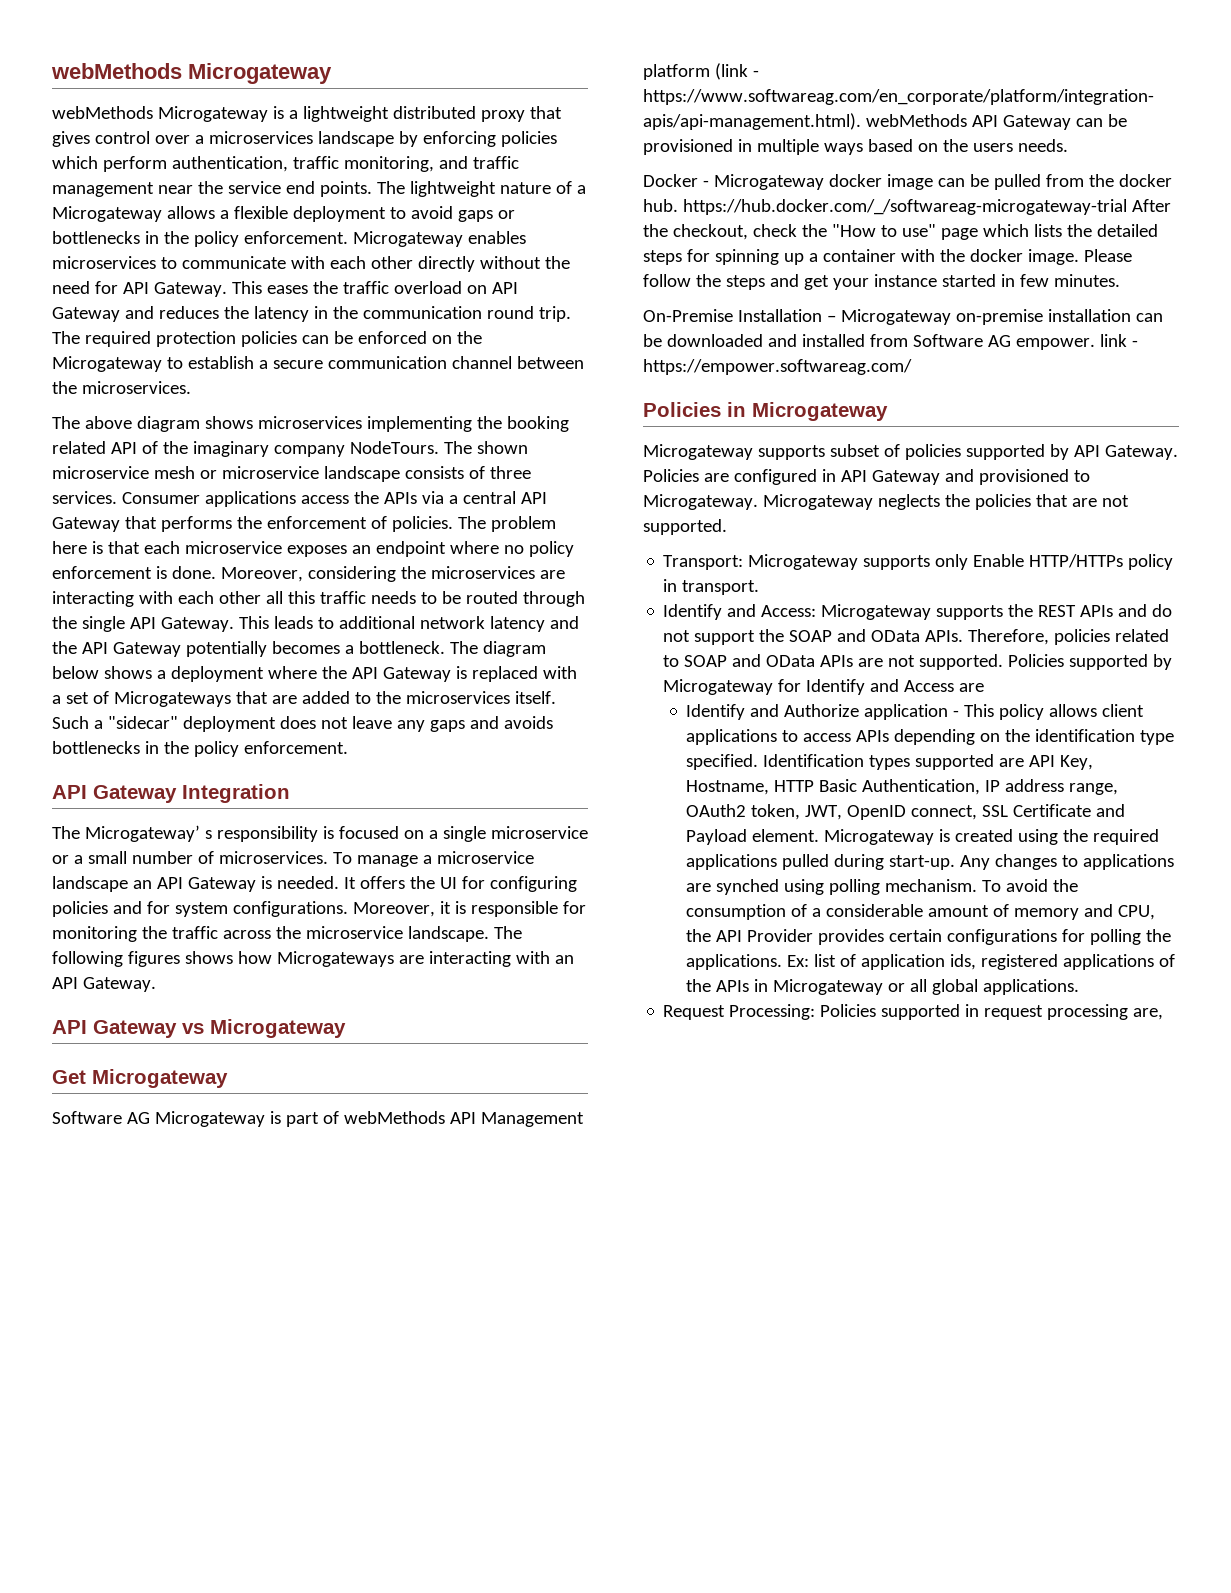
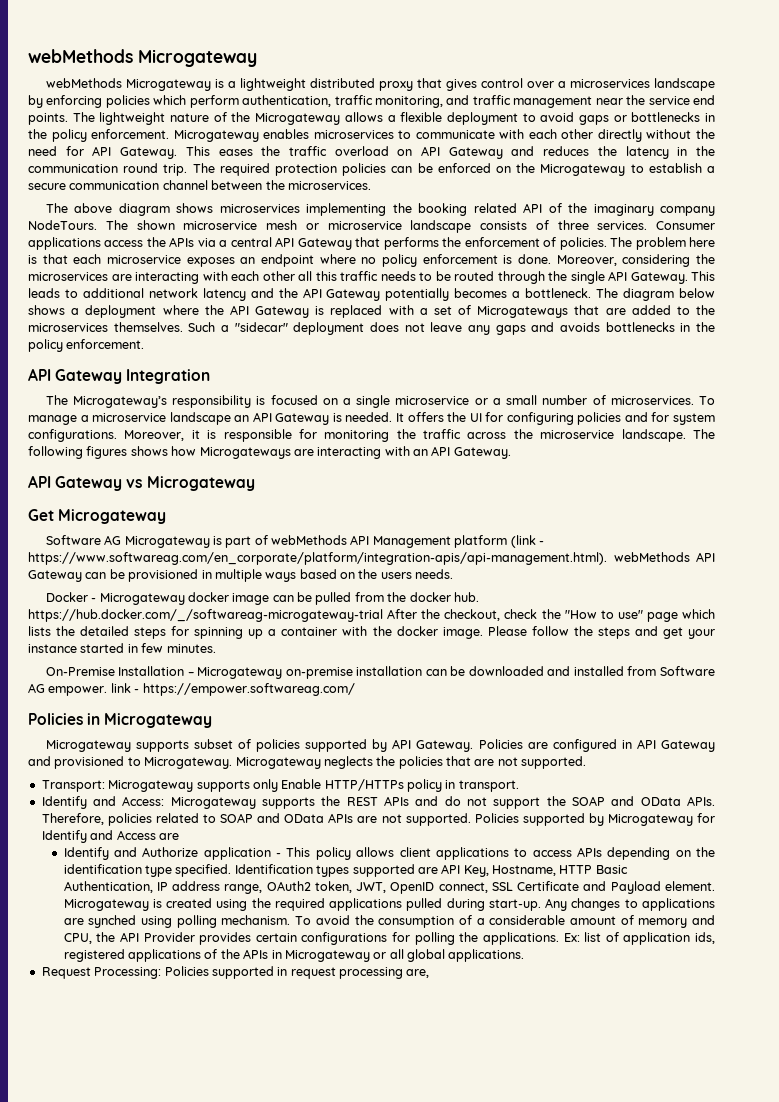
[576,185,586,194] a -> [231,112,251,122] the
[514,691,556,704] itself. -> [113,322,183,332] themselves.
[84,825,212,842] Microgateway’ s -> [72,396,167,408] Microgateway’s

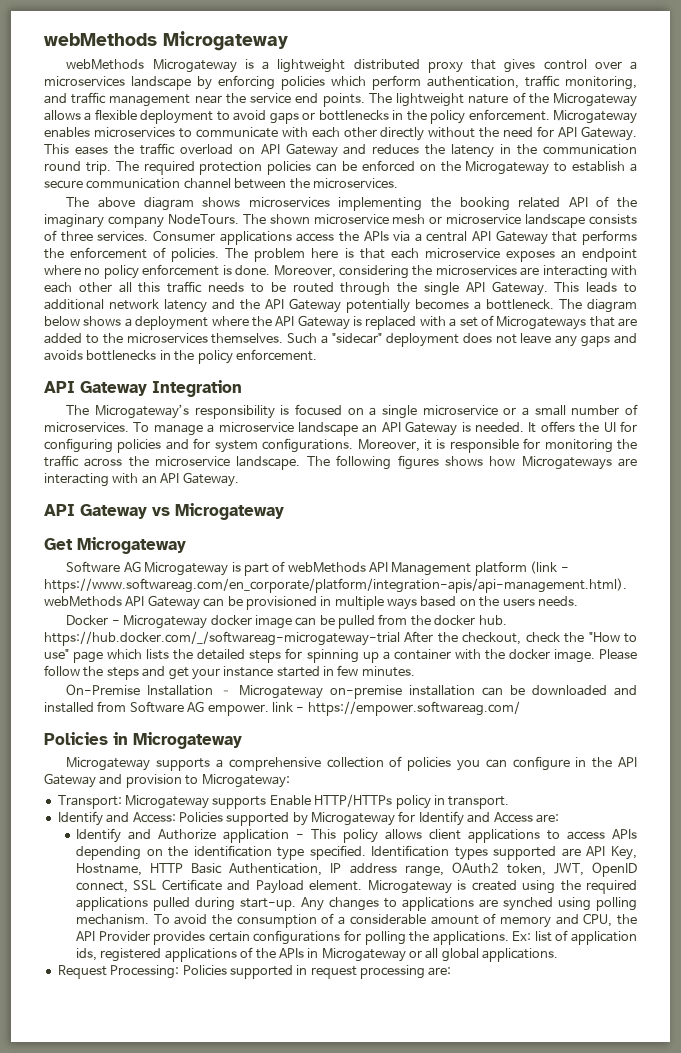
[193,739,715,752] [28,756,587,769] subset of policies supported by API Gateway. Policies are configured in API Gateway and provisioned to Microgateway. Microgateway neglects the policies that are not supported. -> [216,756,638,771] [44,773,290,788] a comprehensive collection of policies you can configure in the API Gateway and provision to Microgateway:
[252,779,278,792] only -> (267, 802) none
[170,796,715,809] [41,813,471,826] Microgateway supports the REST APIs and do not support the SOAP and OData APIs. Therefore, policies related to SOAP and OData APIs are not supported. -> (176, 817) none
[158,833,179,840] are -> [535,814,559,823] are:
[406,969,430,978] are, -> [428,967,452,976] are:

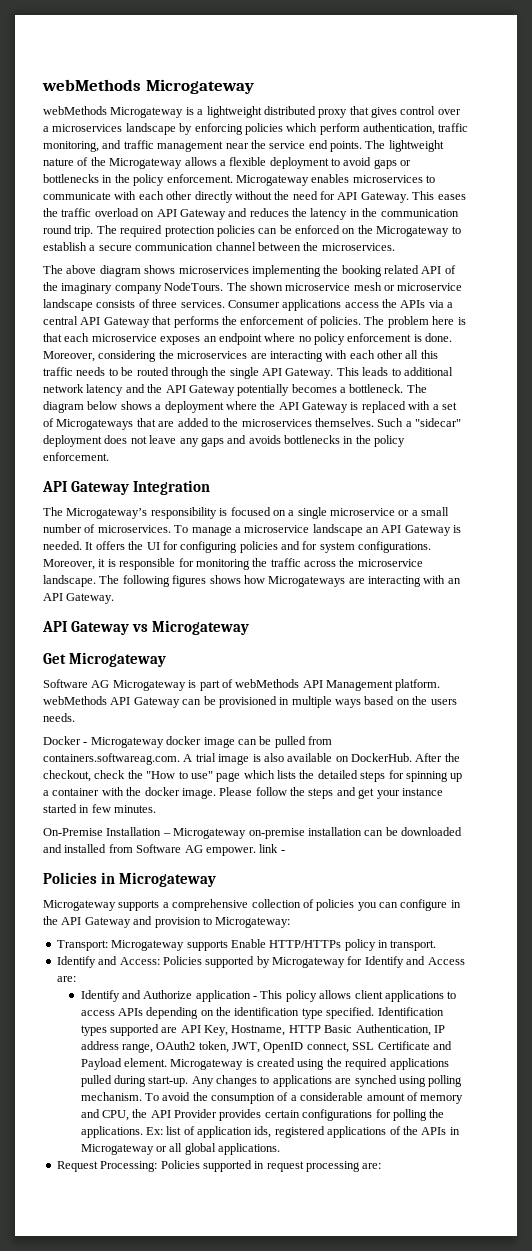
[474,561,569,576] [44,578,627,593] platform (link - https://www.softwareag.com/en_corporate/platform/integration-apis/api-management.html). -> [395,679,441,691] platform.
[410,615,507,626] [44,631,400,646] the docker hub. https://hub.docker.com/_/softwareag-microgateway-trial -> [43,753,412,765] containers.softwareag.com. A trial image is also available on DockerHub.
[307,701,520,716] https://empower.softwareag.com/ -> (285, 851) none

